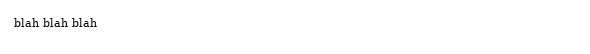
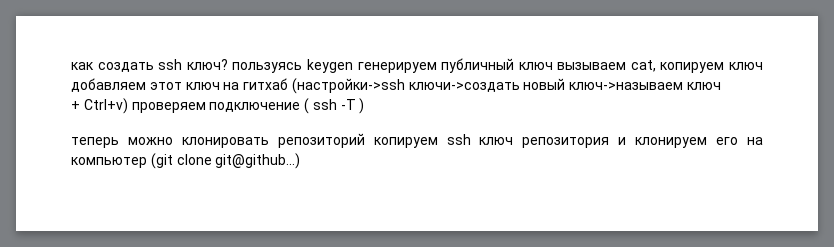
[14,18,97,27] blah blah blah -> [71,58,764,73] [71,78,722,94] [71,98,365,114] [71,133,763,148] [71,153,301,169] как создать ssh ключ? пользуясь keygen генерируем публичный ключ вызываем cat, копируем ключ добавляем этот ключ на гитхаб (настройки->ssh ключи->создать новый ключ->называем ключ // + Ctrl+v) проверяем подключение ( ssh -T ) // теперь можно клонировать репозиторий копируем ssh ключ репозитория и клонируем его на компьютер (git clone git@github...)

